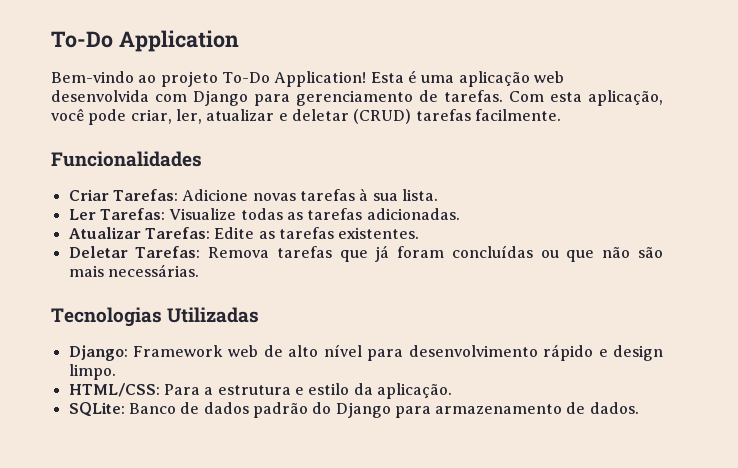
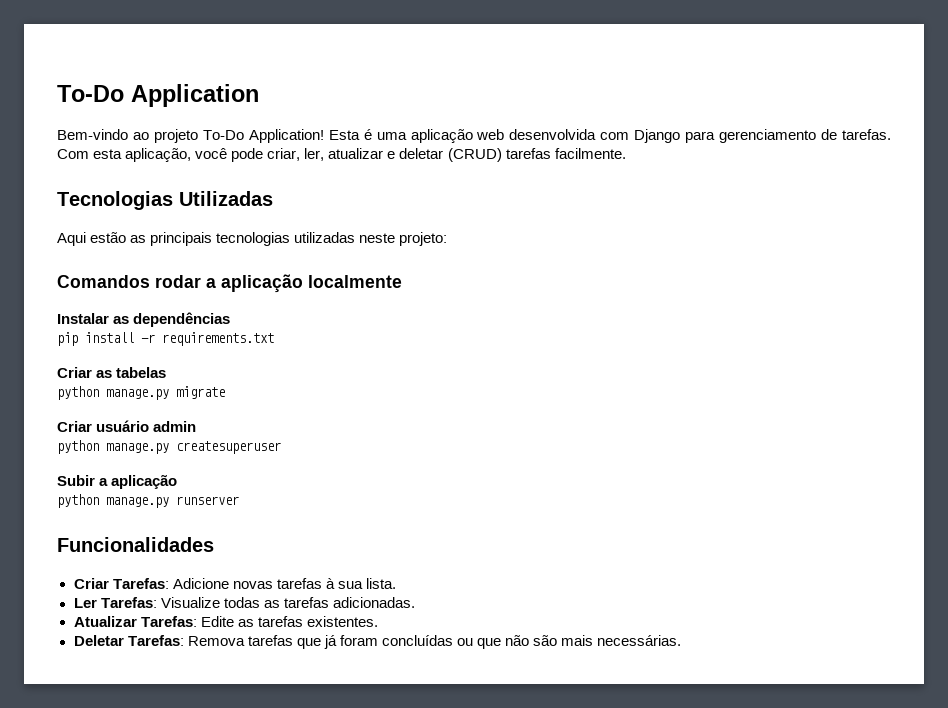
(561, 115) none -> [57,191,273,210] [57,232,448,246] [57,274,402,293] [57,312,231,327] [57,332,274,346] [57,367,167,378] [57,386,225,400] [57,420,197,432] [57,440,281,454] [57,474,178,489] [57,494,239,508] // Tecnologias Utilizadas // Aqui estão as principais tecnologias utilizadas neste projeto: // Comandos rodar a aplicação localmente // Instalar as dependências // pip install -r requirements.txt // Criar as tabelas // python manage.py migrate // Criar usuário admin // python manage.py createsuperuser // Subir a aplicação // python manage.py runserver
[51,307,260,327] [68,344,663,361] [68,364,116,380] [68,383,452,399] [68,402,639,418] // Tecnologias Utilizadas // Django: Framework web de alto nível para desenvolvimento rápido e design limpo. // HTML/CSS: Para a estrutura e estilo da aplicação. // SQLite: Banco de dados padrão do Django para armazenamento de dados. -> (682, 640) none

